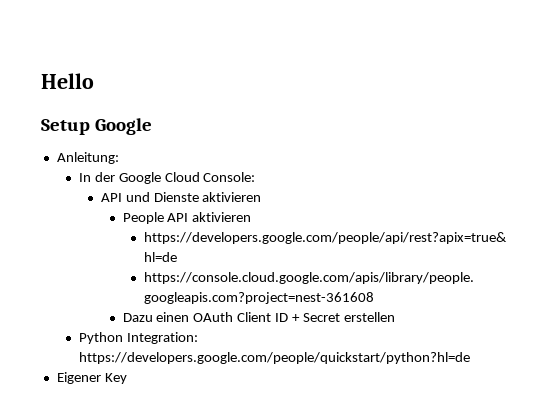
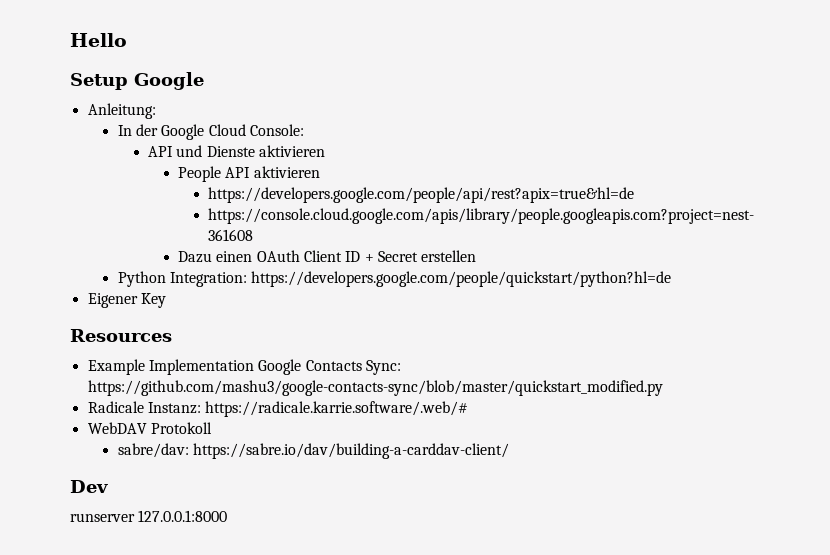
(127, 378) none -> [70,329,172,342] [87,359,401,375] [87,380,663,396] [87,401,469,417] [87,422,212,434] [117,443,510,459] [70,480,108,493] [70,510,228,522] // Resources // Example Implementation Google Contacts Sync: https://github.com/mashu3/google-contacts-sync/blob/master/quickstart_modified.py // Radicale Instanz: https://radicale.karrie.software/.web/# // WebDAV Protokoll // sabre/dav: https://sabre.io/dav/building-a-carddav-client/ // Dev // runserver 127.0.0.1:8000

